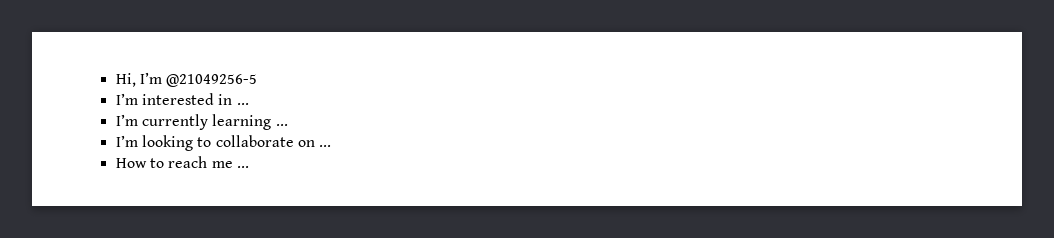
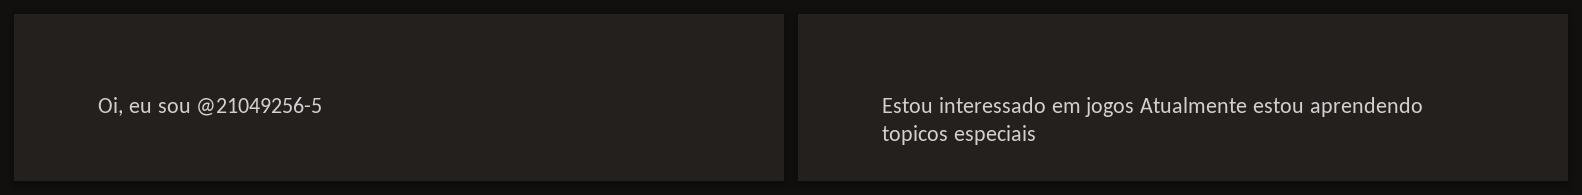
[115,72,258,87] [115,93,249,105] [115,114,288,130] [115,135,332,151] [115,156,249,168] Hi, I’m @21049256-5 // I’m interested in ... // I’m currently learning ... // I’m looking to collaborate on ... // How to reach me ... -> [98,97,323,116] [882,97,1423,117] [882,125,1036,145] Oi, eu sou @21049256-5 // Estou interessado em jogos Atualmente estou aprendendo topicos especiais

